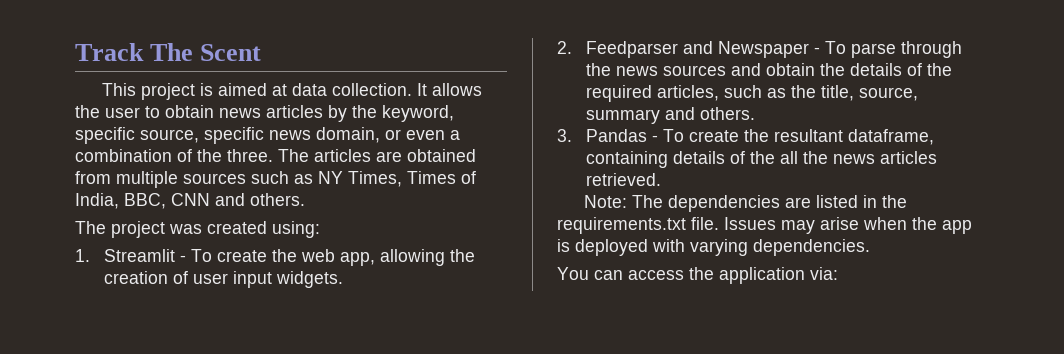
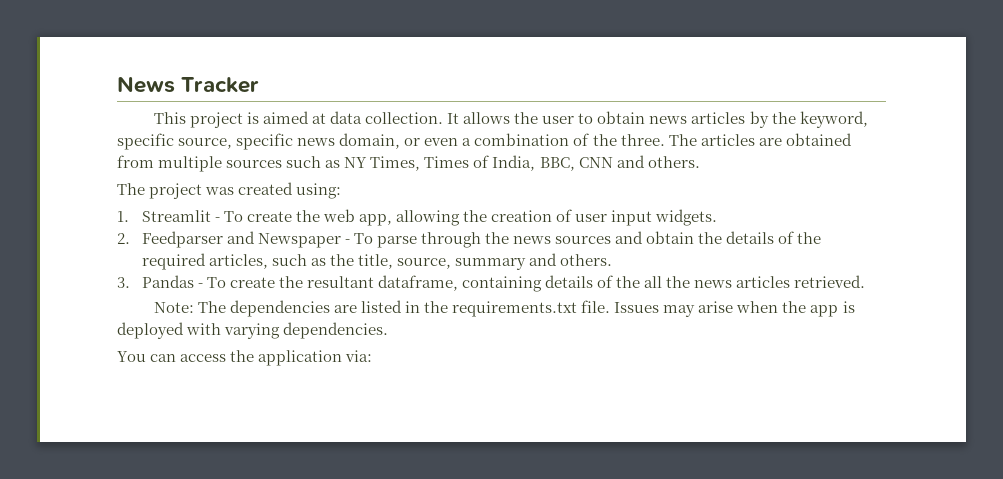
[75,43,262,61] Track The Scent -> [117,76,260,93] News Tracker

